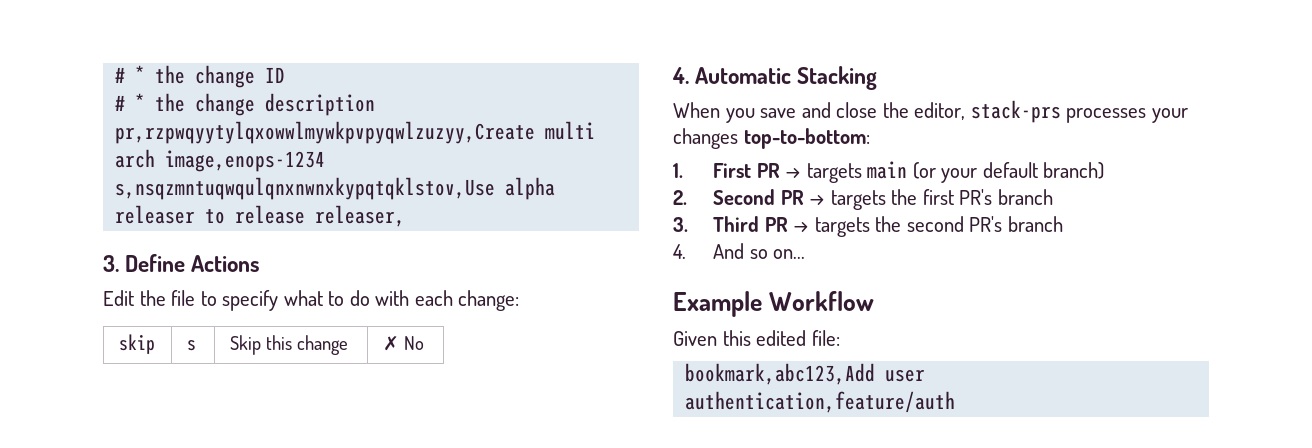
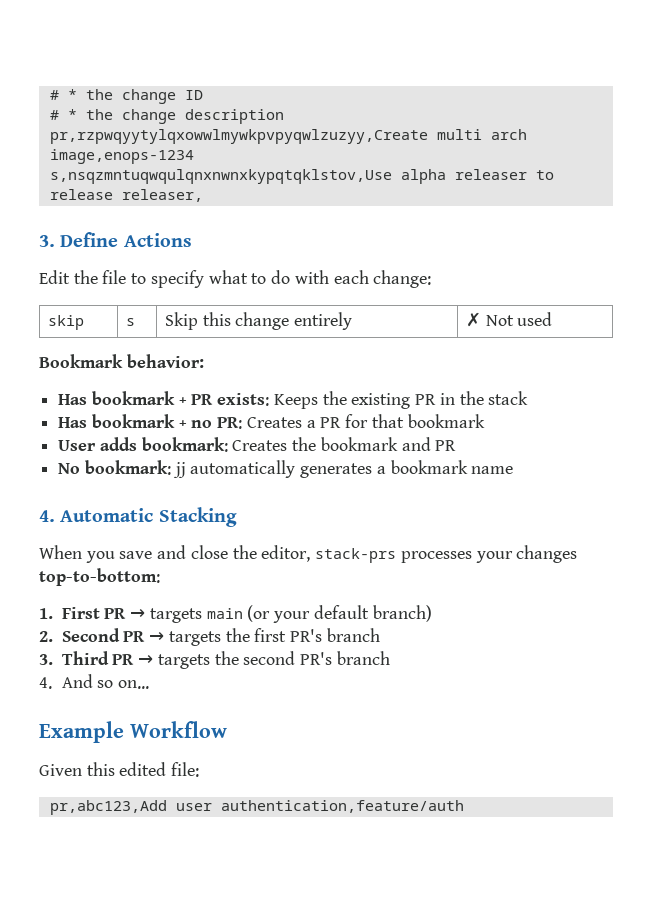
(348, 345) none -> [294,312,353,330] entirely
[403,336,424,350] No -> [485,312,553,326] [39,354,204,368] [58,391,529,409] [58,414,485,429] [58,437,457,452] [58,460,514,478] Not used // Bookmark behavior: // Has bookmark + PR exists: Keeps the existing PR in the stack // Has bookmark + no PR: Creates a PR for that bookmark // User adds bookmark: Creates the bookmark and PR // No bookmark: jj automatically generates a bookmark name
[685,363,876,385] bookmark,abc123,Add -> [49,800,167,815] pr,abc123,Add

